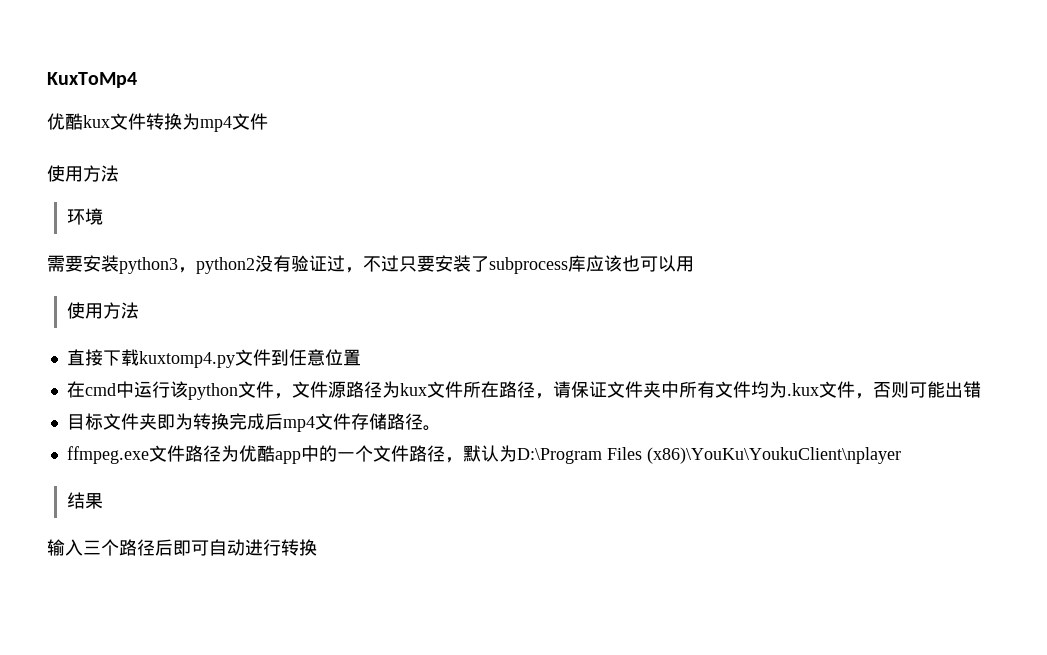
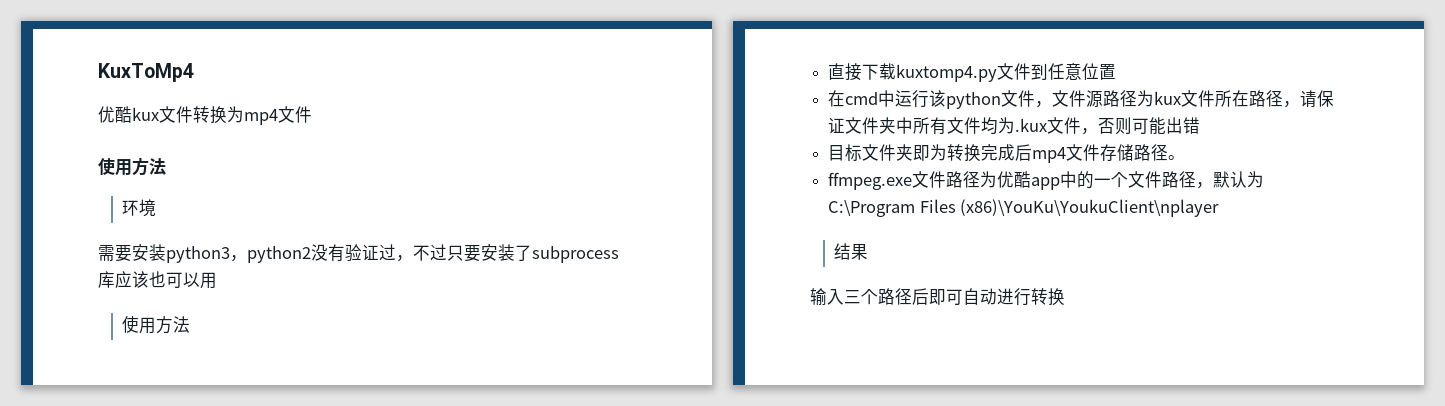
[516,448,602,464] D:\Program -> [828,199,916,217] C:\Program

